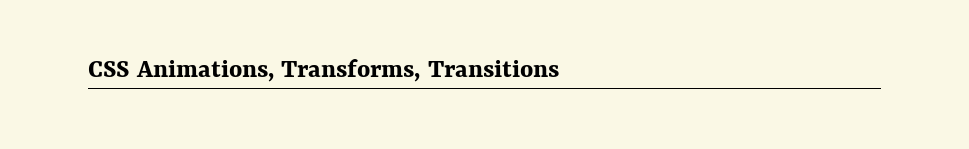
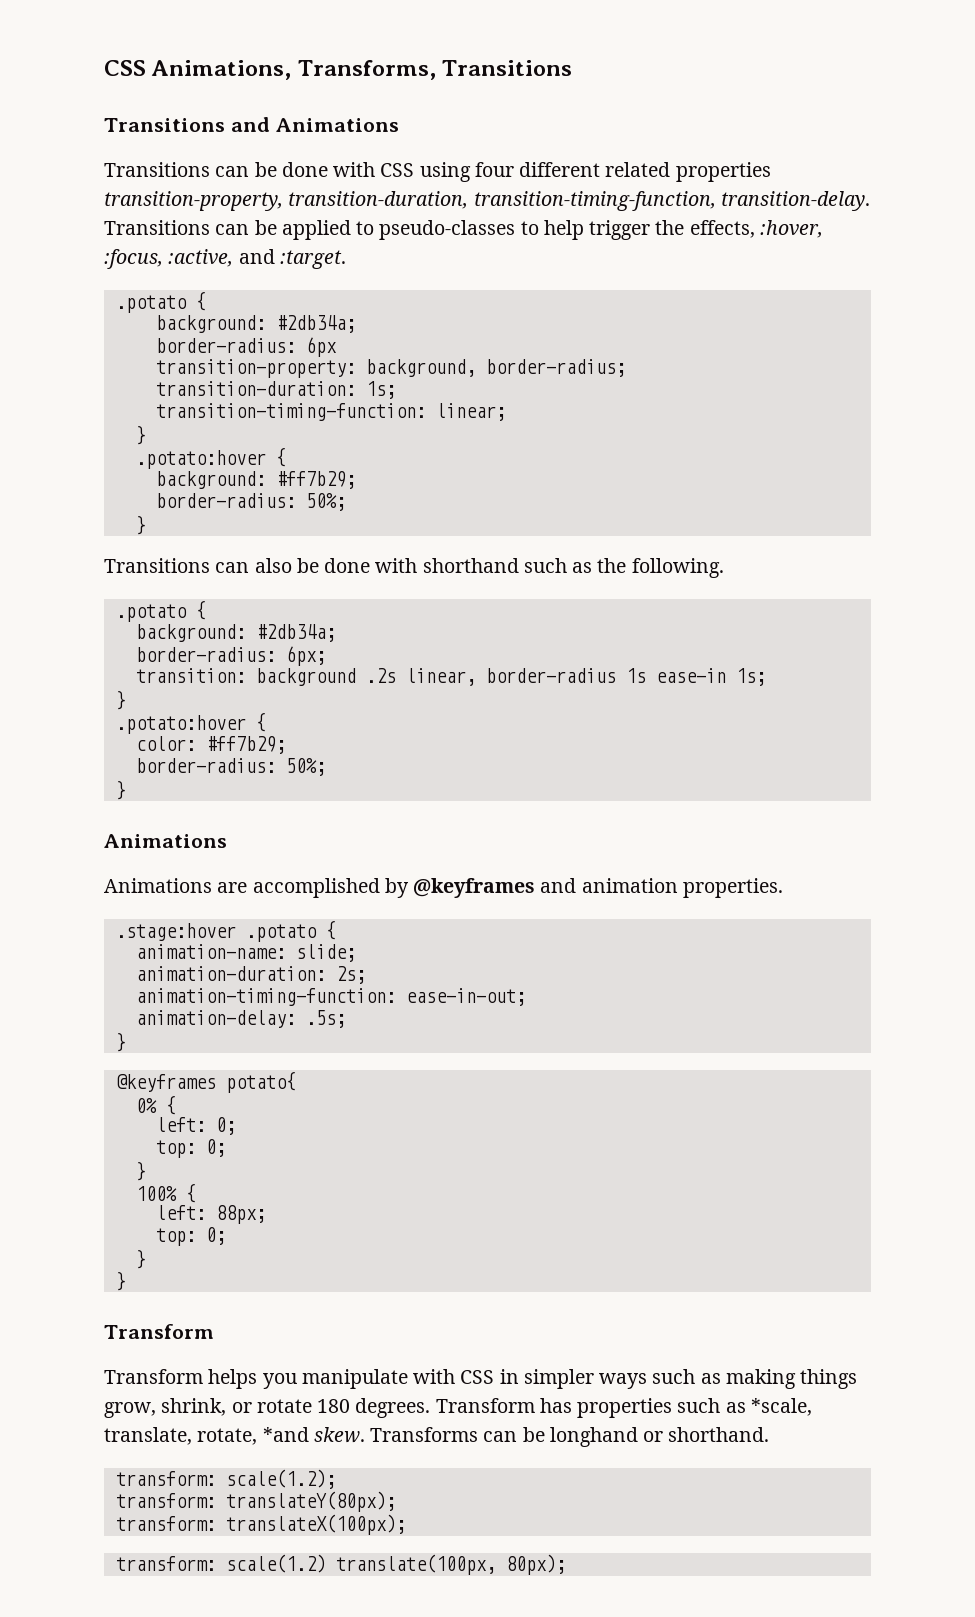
(559, 68) none -> [104,117,399,132] [104,162,771,182] [104,191,870,211] [104,220,823,240] [104,249,346,269] [115,291,206,313] [155,315,356,333] [155,337,337,357] [155,359,626,378] [155,381,396,399] [155,403,506,421] [135,425,146,445] [135,447,286,469] [155,471,356,489] [155,493,346,511] [135,515,146,535] [104,558,724,578] [115,600,206,622] [135,624,336,642] [135,646,326,666] [135,668,766,686] [115,690,126,710] [115,712,266,734] [135,736,286,754] [135,758,326,776] [115,780,126,800] [104,834,227,848] [104,878,783,898] [115,920,336,942] [135,944,356,962] [135,966,366,984] [135,988,526,1006] [135,1010,346,1028] [115,1032,126,1052] [115,1071,296,1093] [135,1095,176,1115] [155,1117,236,1135] [155,1139,226,1158] [135,1161,146,1181] [135,1183,196,1203] [155,1205,266,1224] [155,1227,226,1246] [135,1249,146,1269] [115,1271,126,1291] [104,1324,214,1339] [104,1369,858,1389] [104,1398,812,1418] [104,1427,770,1447] [115,1469,336,1489] [115,1491,396,1512] [115,1514,406,1535] [115,1554,566,1575] // Transitions and Animations // Transitions can be done with CSS using four different related properties transition-property, transition-duration, transition-timing-function, transition-delay. Transitions can be applied to pseudo-classes to help trigger the effects, :hover, :focus, :active, and :target. // .potato { // background: #2db34a; // border-radius: 6px // transition-property: background, border-radius; // transition-duration: 1s; // transition-timing-function: linear; // } // .potato:hover { // background: #ff7b29; // border-radius: 50%; // } // Transitions can also be done with shorthand such as the following. // .potato { // background: #2db34a; // border-radius: 6px; // transition: background .2s linear, border-radius 1s ease-in 1s; // } // .potato:hover { // color: #ff7b29; // border-radius: 50%; // } // Animations // Animations are accomplished by @keyframes and animation properties. // .stage:hover .potato { // animation-name: slide; // animation-duration: 2s; // animation-timing-function: ease-in-out; // animation-delay: .5s; // } // @keyframes potato{ // 0% { // left: 0; // top: 0; // } // 100% { // left: 88px; // top: 0; // } // } // Transform // Transform helps you manipulate with CSS in simpler ways such as making things grow, shrink, or rotate 180 degrees. Transform has properties such as *scale, translate, rotate, *and skew. Transforms can be longhand or shorthand. // transform: scale(1.2); // transform: translateY(80px); // transform: translateX(100px); // transform: scale(1.2) translate(100px, 80px);

